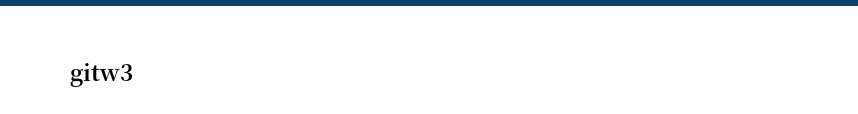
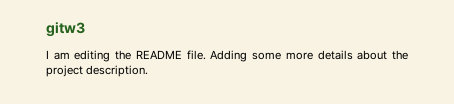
(133, 75) none -> [46,50,408,62] [46,65,149,77] // I am editing the README file. Adding some more details about the project description.

